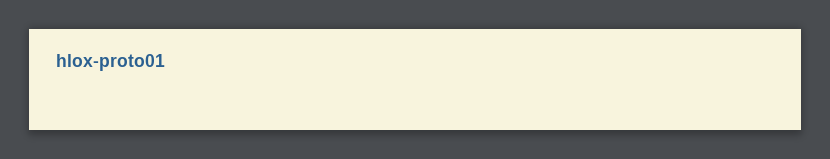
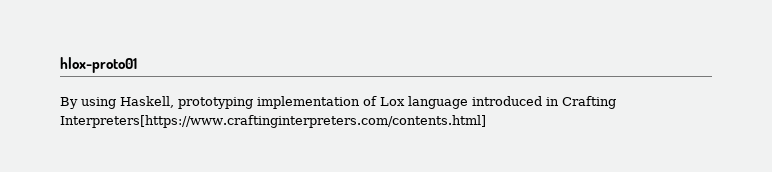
(165, 62) none -> [60,96,616,109] [60,115,486,128] // By using Haskell, prototyping implementation of Lox language introduced in Crafting Interpreters[https://www.craftinginterpreters.com/contents.html]

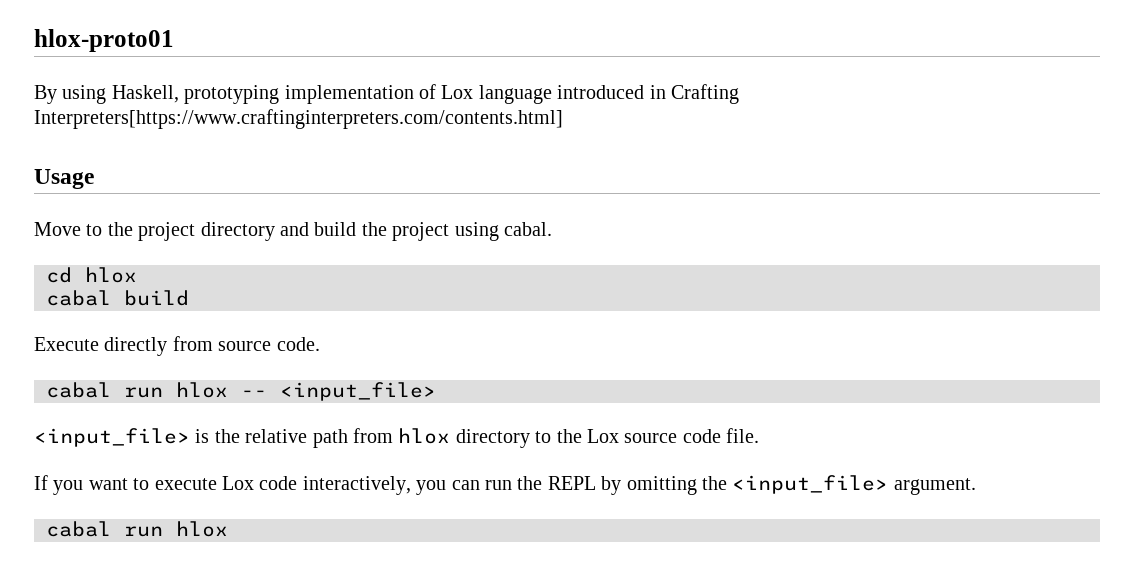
(486, 121) none -> [34,169,94,189] [34,222,552,241] [46,267,137,283] [46,290,189,306] [34,336,320,356] [46,382,436,401] [34,428,760,448] [34,475,976,495] [46,521,228,537] // Usage // Move to the project directory and build the project using cabal. // cd hlox // cabal build // Execute directly from source code. // cabal run hlox -- <input_file> // <input_file> is the relative path from hlox directory to the Lox source code file. // If you want to execute Lox code interactively, you can run the REPL by omitting the <input_file> argument. // cabal run hlox

